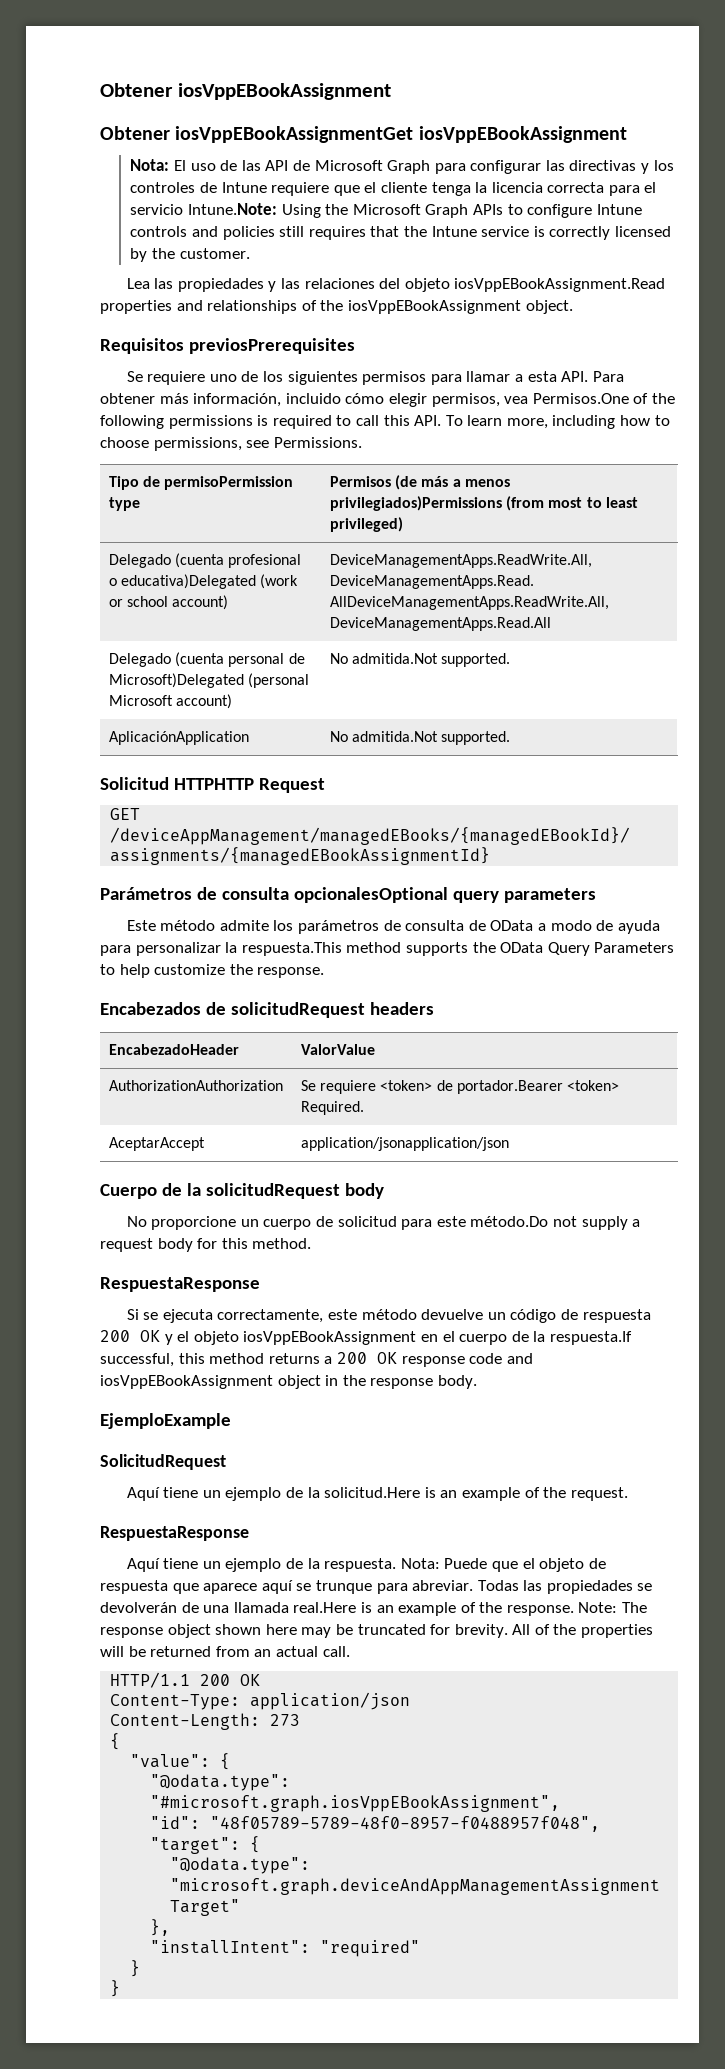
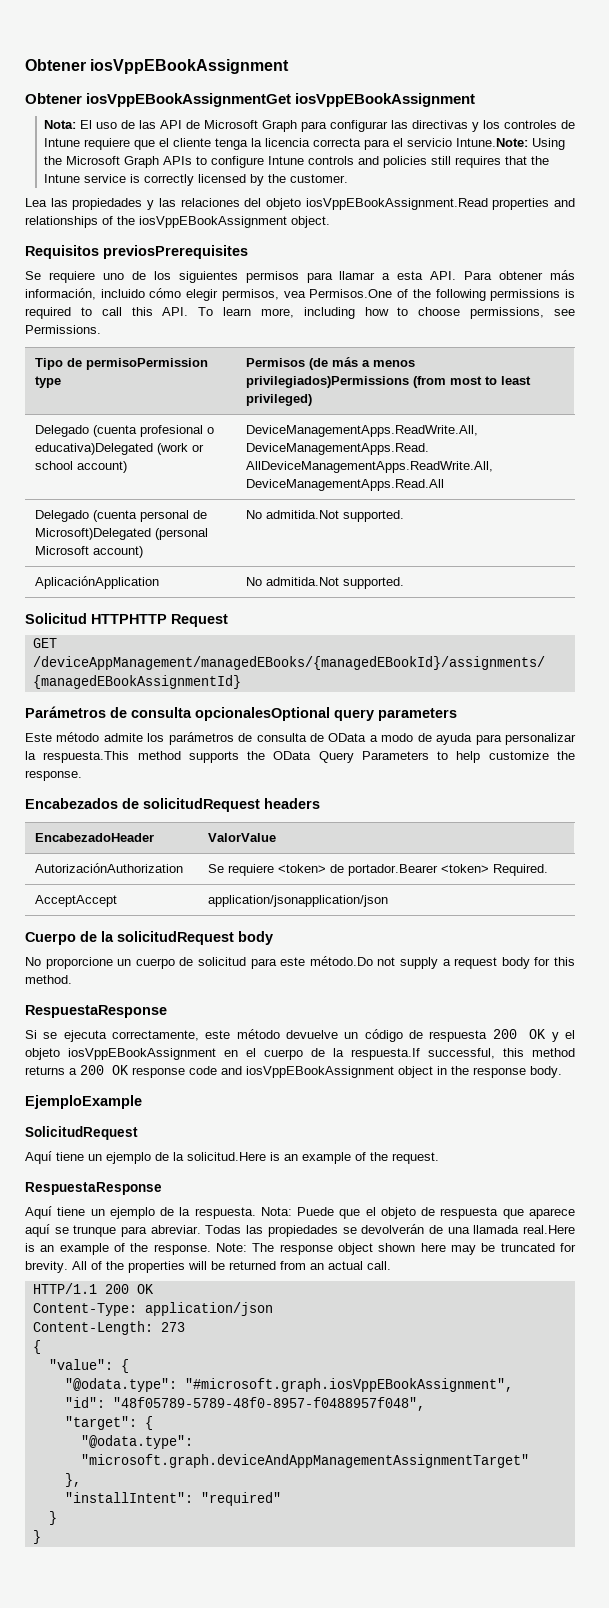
[108,1080,283,1091] AuthorizationAuthorization -> [34,863,183,873] AutorizaciónAuthorization
[108,1137,205,1151] AceptarAccept -> [34,895,117,907] AcceptAccept

